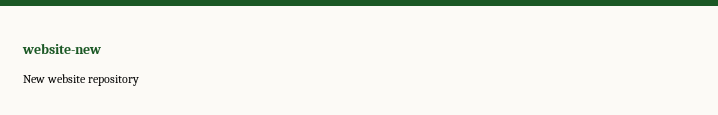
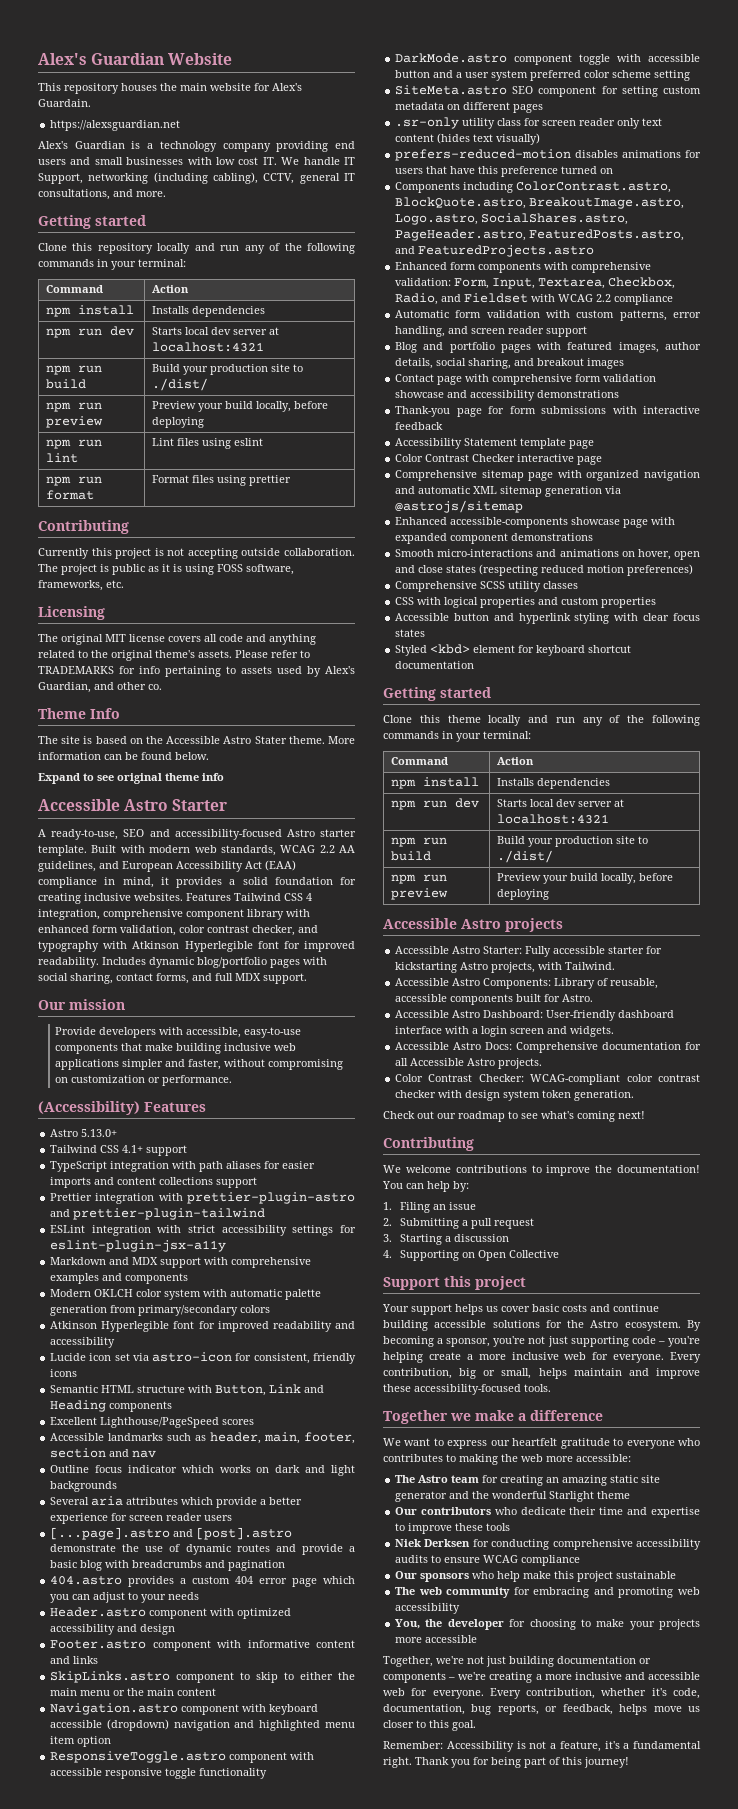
[22,43,101,54] [23,74,140,86] website-new // New website repository -> [38,53,233,65] [38,83,302,94] [38,99,91,107] [50,120,181,131] [38,141,355,152] [38,157,355,165] [38,172,355,184] [38,189,166,200] [38,215,146,229] [38,243,356,254] [38,259,186,270] [45,285,103,293] [151,285,189,293] [45,305,134,317] [151,306,265,317] [45,326,134,338] [151,327,279,335] [151,342,264,352] [45,365,102,375] [45,379,86,389] [151,364,303,375] [151,378,208,391] [45,402,102,412] [45,416,103,428] [151,401,328,412] [151,417,204,428] [45,439,102,449] [45,453,78,463] [151,438,263,449] [45,476,102,486] [45,490,94,500] [151,475,291,486] [38,520,129,534] [38,548,355,559] [38,564,294,575] [38,580,124,591] [38,606,105,620] [38,634,316,645] [38,650,310,661] [38,666,355,677] [38,682,162,693] [38,708,120,719] [38,736,355,744] [38,752,209,760] [38,773,224,784] [38,799,228,811] [38,829,356,840] [38,845,355,856] [38,860,296,872] [38,877,356,888] [38,893,312,904] [38,909,310,920] [38,925,318,936] [38,941,355,952] [38,957,327,968] [38,973,307,984] [38,999,125,1010] [55,1027,302,1038] [55,1043,297,1054] [55,1059,344,1070] [55,1075,233,1086] [38,1101,206,1115] [50,1129,118,1137] [50,1145,188,1156] [50,1161,316,1172] [50,1177,258,1188] [50,1192,355,1204] [50,1208,266,1220] [50,1225,356,1236] [50,1240,227,1252] [50,1257,312,1268] [50,1273,189,1284] [50,1289,322,1300] [50,1305,271,1316] [50,1321,355,1332] [50,1337,116,1348] [50,1352,356,1364] [50,1369,78,1377] [50,1384,325,1396] [50,1400,173,1412] [50,1417,255,1428] [50,1432,355,1444] [50,1448,157,1458] [50,1465,356,1476] [50,1481,118,1492] [50,1496,303,1508] [50,1513,233,1524] [50,1527,293,1540] [50,1544,356,1555] [50,1560,286,1571] [50,1576,355,1587] [50,1592,200,1603] [50,1607,292,1619] [50,1624,176,1635] [50,1640,355,1651] [50,1656,99,1664] [50,1671,355,1683] [50,1688,217,1696] [50,1703,319,1715] [50,1719,355,1731] [50,1736,112,1747] [50,1751,315,1763] [50,1768,268,1779] [395,53,700,65] [395,70,691,81] [395,85,701,97] [395,102,544,113] [395,117,663,129] [395,133,541,145] [395,149,701,161] [395,166,614,177] [395,181,672,193] [395,197,685,209] [395,213,629,225] [395,229,685,241] [395,245,595,257] [395,262,652,273] [395,277,676,289] [395,293,674,305] [395,310,701,321] [395,326,588,337] [395,342,701,353] [395,358,625,369] [395,374,657,385] [395,390,620,401] [395,406,700,417] [395,422,444,430] [395,438,595,449] [395,454,603,465] [395,470,700,481] [395,486,622,497] [395,500,524,513] [395,517,676,528] [395,533,594,544] [395,549,700,560] [395,564,694,576] [395,581,579,592] [395,597,657,608] [395,613,700,624] [395,629,426,637] [395,644,632,656] [395,661,475,669] [383,687,491,701] [383,715,700,726] [383,731,531,742] [390,757,448,765] [496,757,534,765] [390,777,479,789] [496,778,610,789] [390,798,479,810] [496,799,624,807] [496,814,609,824] [390,837,447,847] [390,851,431,861] [496,836,648,847] [496,850,553,863] [390,874,447,884] [390,888,448,900] [496,873,673,884] [496,889,549,900] [383,918,563,932] [395,946,663,957] [395,962,616,973] [395,978,659,989] [395,994,594,1005] [395,1010,675,1021] [395,1026,615,1037] [395,1042,701,1053] [395,1058,543,1069] [395,1074,700,1085] [395,1090,635,1101] [383,1111,645,1122] [383,1137,474,1151] [383,1165,700,1176] [382,1181,469,1192] [383,1202,477,1213] [383,1218,535,1229] [383,1234,510,1245] [383,1250,560,1261] [383,1276,526,1290] [382,1304,659,1315] [383,1320,701,1331] [383,1336,700,1347] [383,1352,701,1363] [383,1368,700,1379] [383,1384,551,1395] [383,1410,603,1424] [383,1438,700,1449] [383,1454,631,1465] [395,1475,661,1486] [395,1491,631,1502] [395,1507,700,1518] [395,1523,511,1534] [395,1539,701,1550] [395,1555,581,1566] [395,1571,677,1582] [395,1587,700,1598] [395,1603,461,1614] [395,1619,700,1630] [395,1635,478,1643] [383,1656,651,1667] [383,1672,700,1683] [383,1688,700,1699] [383,1704,700,1715] [383,1720,476,1731] [383,1741,701,1752] [383,1757,629,1768] Alex's Guardian Website // This repository houses the main website for Alex's Guardain. // https://alexsguardian.net // Alex's Guardian is a technology company providing end users and small businesses with low cost IT. We handle IT Support, networking (including cabling), CCTV, general IT consultations, and more. // Getting started // Clone this repository locally and run any of the following commands in your terminal: // Command | Action // npm install | Installs dependencies // npm run dev | Starts local dev server at localhost:4321 // npm run build | Build your production site to ./dist/ // npm run preview | Preview your build locally, before deploying // npm run lint | Lint files using eslint // npm run format | Format files using prettier // Contributing // Currently this project is not accepting outside collaboration. The project is public as it is using FOSS software, frameworks, etc. // Licensing // The original MIT license covers all code and anything related to the original theme's assets. Please refer to TRADEMARKS for info pertaining to assets used by Alex's Guardian, and other co. // Theme Info // The site is based on the Accessible Astro Stater theme. More information can be found below. // Expand to see original theme info // Accessible Astro Starter // A ready-to-use, SEO and accessibility-focused Astro starter template. Built with modern web standards, WCAG 2.2 AA guidelines, and European Accessibility Act (EAA) compliance in mind, it provides a solid foundation for creating inclusive websites. Features Tailwind CSS 4 integration, comprehensive component library with enhanced form validation, color contrast checker, and typography with Atkinson Hyperlegible font for improved readability. Includes dynamic blog/portfolio pages with social sharing, contact forms, and full MDX support. // Our mission // Provide developers with accessible, easy-to-use components that make building inclusive web applications simpler and faster, without compromising on customization or performance. // (Accessibility) Features // Astro 5.13.0+ // Tailwind CSS 4.1+ support // TypeScript integration with path aliases for easier imports and content collections support // Prettier integration with prettier-plugin-astro and prettier-plugin-tailwind // ESLint integration with strict accessibility settings for eslint-plugin-jsx-a11y // Markdown and MDX support with comprehensive examples and components // Modern OKLCH color system with automatic palette generation from primary/secondary colors // Atkinson Hyperlegible font for improved readability and accessibility // Lucide icon set via astro-icon for consistent, friendly icons // Semantic HTML structure with Button, Link and Heading components // Excellent Lighthouse/PageSpeed scores // Accessible landmarks such as header, main, footer, section and nav // Outline focus indicator which works on dark and light backgrounds // Several aria attributes which provide a better experience for screen reader users // [...page].astro and [post].astro demonstrate the use of dynamic routes and provide a basic blog with breadcrumbs and pagination // 404.astro provides a custom 404 error page which you can adjust to your needs // Header.astro component with optimized accessibility and design // Footer.astro component with informative content and links // SkipLinks.astro component to skip to either the main menu or the main content // Navigation.astro component with keyboard accessible (dropdown) navigation and highlighted menu item option // ResponsiveToggle.astro component with accessible responsive toggle functionality // DarkMode.astro component toggle with accessible button and a user system preferred color scheme setting // SiteMeta.astro SEO component for setting custom metadata on different pages // .sr-only utility class for screen reader only text content (hides text visually) // prefers-reduced-motion disables animations for users that have this preference turned on // Components including ColorContrast.astro, BlockQuote.astro, BreakoutImage.astro, Logo.astro, SocialShares.astro, PageHeader.astro, FeaturedPosts.astro, and FeaturedProjects.astro // Enhanced form components with comprehensive validation: Form, Input, Textarea, Checkbox, Radio, and Fieldset with WCAG 2.2 compliance // Automatic form validation with custom patterns, error handling, and screen reader support // Blog and portfolio pages with featured images, author details, social sharing, and breakout images // Contact page with comprehensive form validation showcase and accessibility demonstrations // Thank-you page for form submissions with interactive feedback // Accessibility Statement template page // Color Contrast Checker interactive page // Comprehensive sitemap page with organized navigation and automatic XML sitemap generation via @astrojs/sitemap // Enhanced accessible-components showcase page with expanded component demonstrations // Smooth micro-interactions and animations on hover, open and close states (respecting reduced motion preferences) // Comprehensive SCSS utility classes // CSS with logical properties and custom properties // Accessible button and hyperlink styling with clear focus states // Styled <kbd> element for keyboard shortcut documentation // Getting started // Clone this theme locally and run any of the following commands in your terminal: // Command | Action // npm install | Installs dependencies // npm run dev | Starts local dev server at localhost:4321 // npm run build | Build your production site to ./dist/ // npm run preview | Preview your build locally, before deploying // Accessible Astro projects // Accessible Astro Starter: Fully accessible starter for kickstarting Astro projects, with Tailwind. // Accessible Astro Components: Library of reusable, accessible components built for Astro. // Accessible Astro Dashboard: User-friendly dashboard interface with a login screen and widgets. // Accessible Astro Docs: Comprehensive documentation for all Accessible Astro projects. // Color Contrast Checker: WCAG-compliant color contrast checker with design system token generation. // Check out our roadmap to see what's coming next! // Contributing // We welcome contributions to improve the documentation! You can help by: // 1. Filing an issue // 2. Submitting a pull request // 3. Starting a discussion // 4. Supporting on Open Collective // Support this project // Your support helps us cover basic costs and continue building accessible solutions for the Astro ecosystem. By becoming a sponsor, you're not just supporting code – you're helping create a more inclusive web for everyone. Every contribution, big or small, helps maintain and improve these accessibility-focused tools. // Together we make a difference // We want to express our heartfelt gratitude to everyone who contributes to making the web more accessible: // The Astro team for creating an amazing static site generator and the wonderful Starlight theme // Our contributors who dedicate their time and expertise to improve these tools // Niek Derksen for conducting comprehensive accessibility audits to ensure WCAG compliance // Our sponsors who help make this project sustainable // The web community for embracing and promoting web accessibility // You, the developer for choosing to make your projects more accessible // Together, we're not just building documentation or components – we're creating a more inclusive and accessible web for everyone. Every contribution, whether it's code, documentation, bug reports, or feedback, helps move us closer to this goal. // Remember: Accessibility is not a feature, it's a fundamental right. Thank you for being part of this journey!

